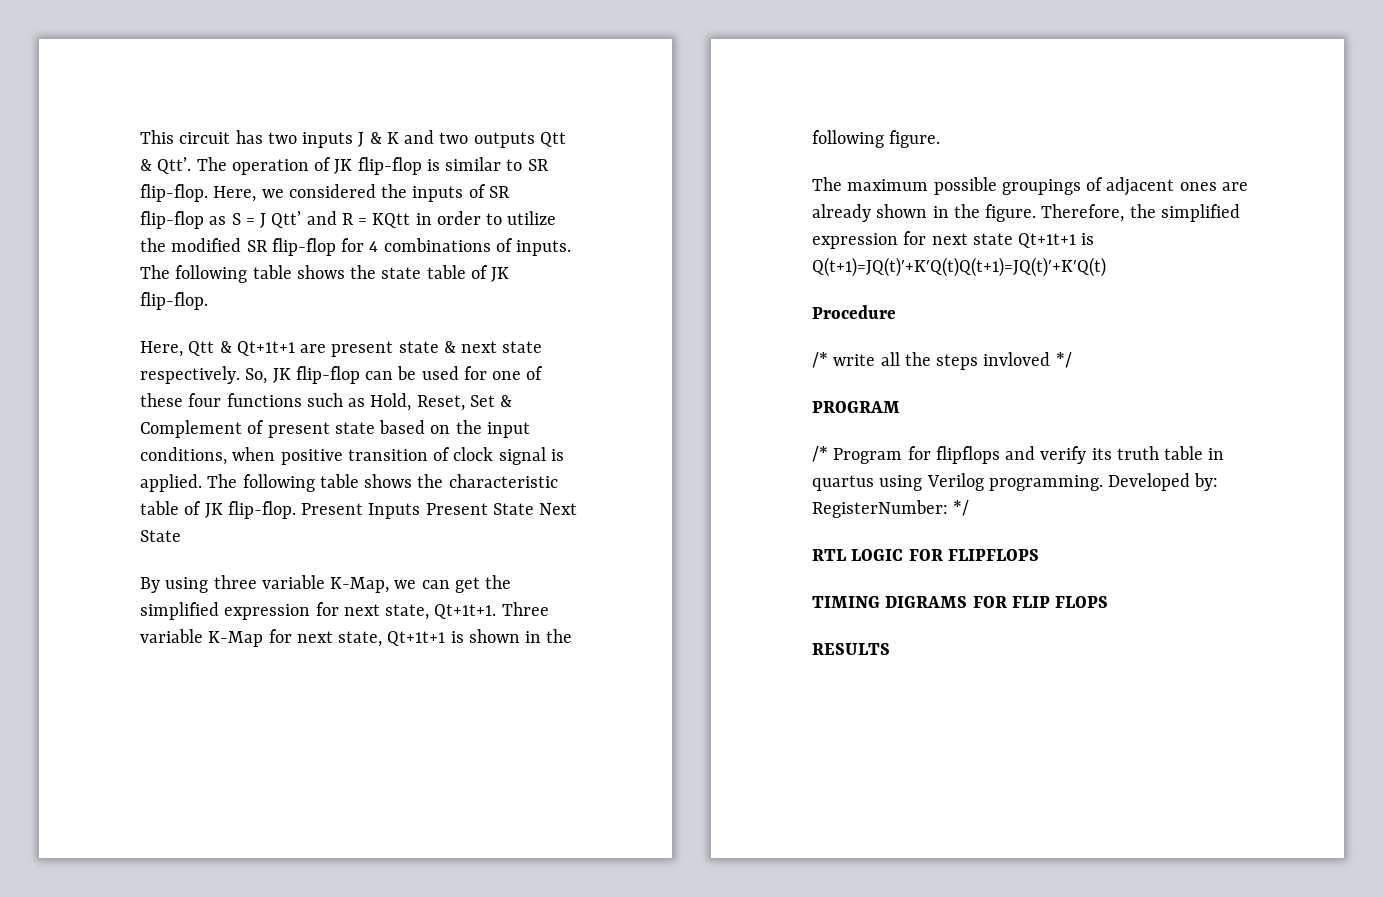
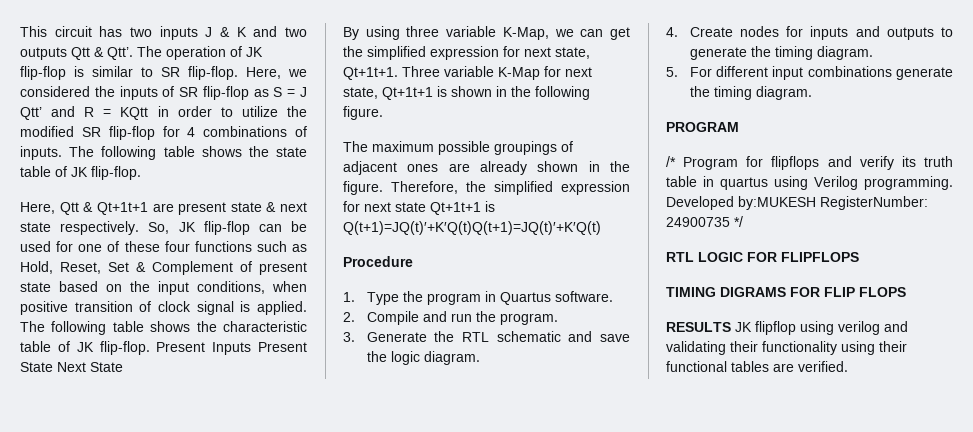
[812,352,1072,370] /* write all the steps invloved */ -> [343,291,613,305] [343,311,558,325] [343,331,630,342] [366,351,480,365] [666,26,953,40] [689,46,873,60] [666,66,953,80] [689,86,812,100] 1. Type the program in Quartus software. // 2. Compile and run the program. // 3. Generate the RTL schematic and save the logic diagram. // 4. Create nodes for inputs and outputs to generate the timing diagram. // 5. For different input combinations generate the timing diagram.
[1194,473,1219,491] [812,500,948,518] by: RegisterNumber: -> [738,196,928,210] [666,217,730,227] by:MUKESH RegisterNumber: 24900735
(890, 649) none -> [735,321,908,335] [666,341,907,355] [666,361,848,372] JK flipflop using verilog and validating their functionality using their functional tables are verified.

